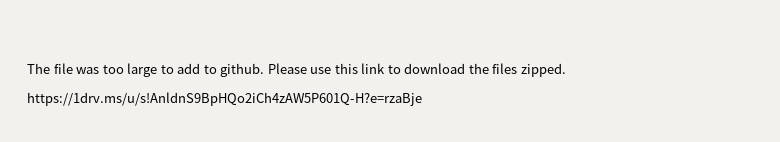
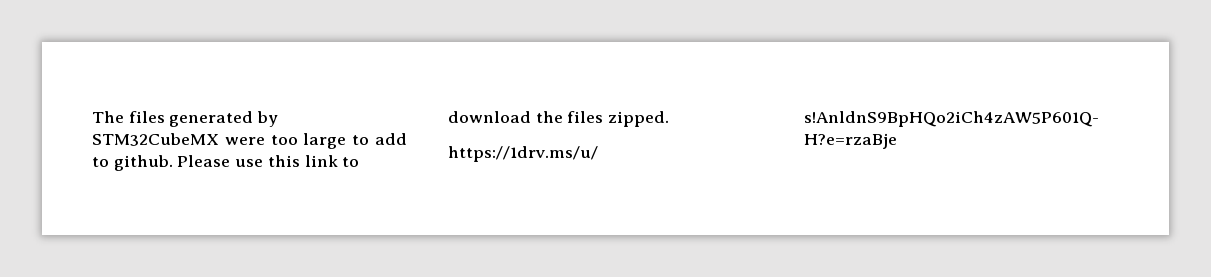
[53,63,100,74] file was -> [128,111,279,127] [92,133,265,146] files generated by STM32CubeMX were

